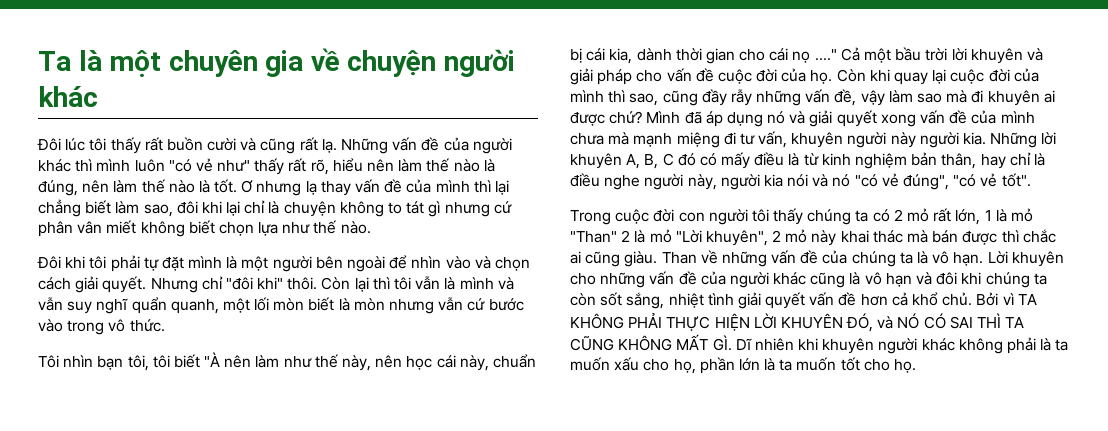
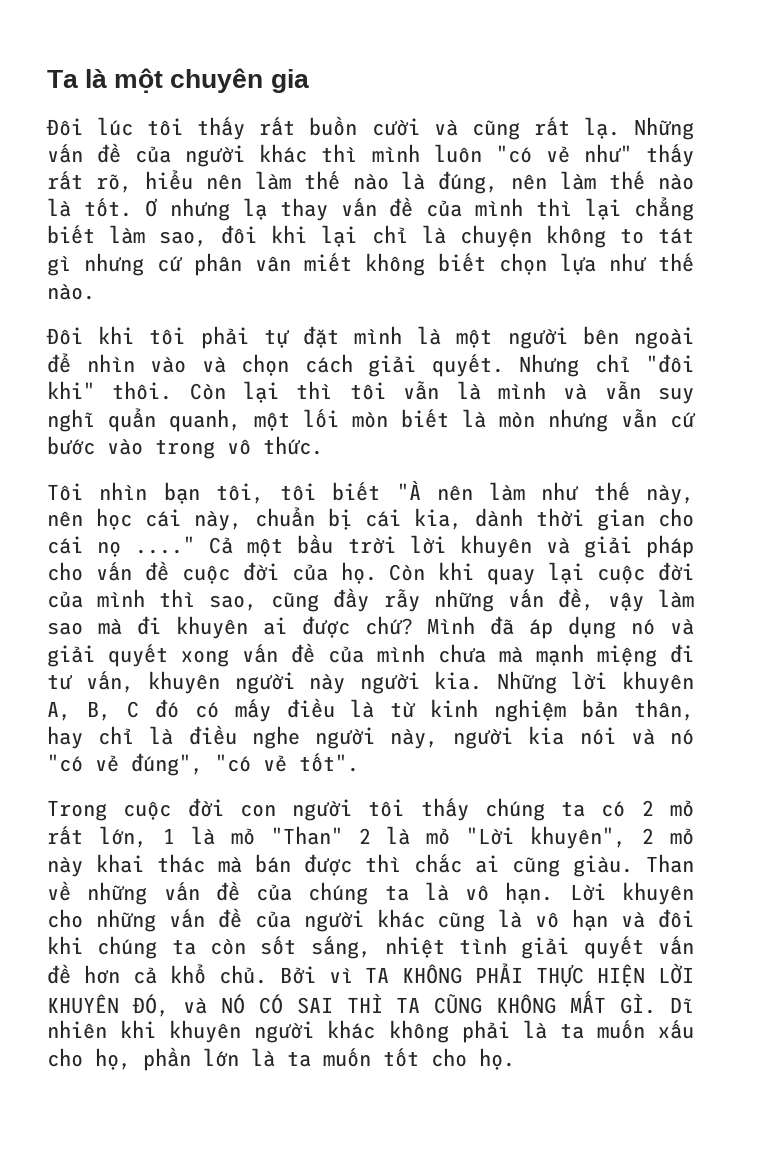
[310,48,515,77] [38,86,98,107] về chuyện người khác -> (309, 81) none

